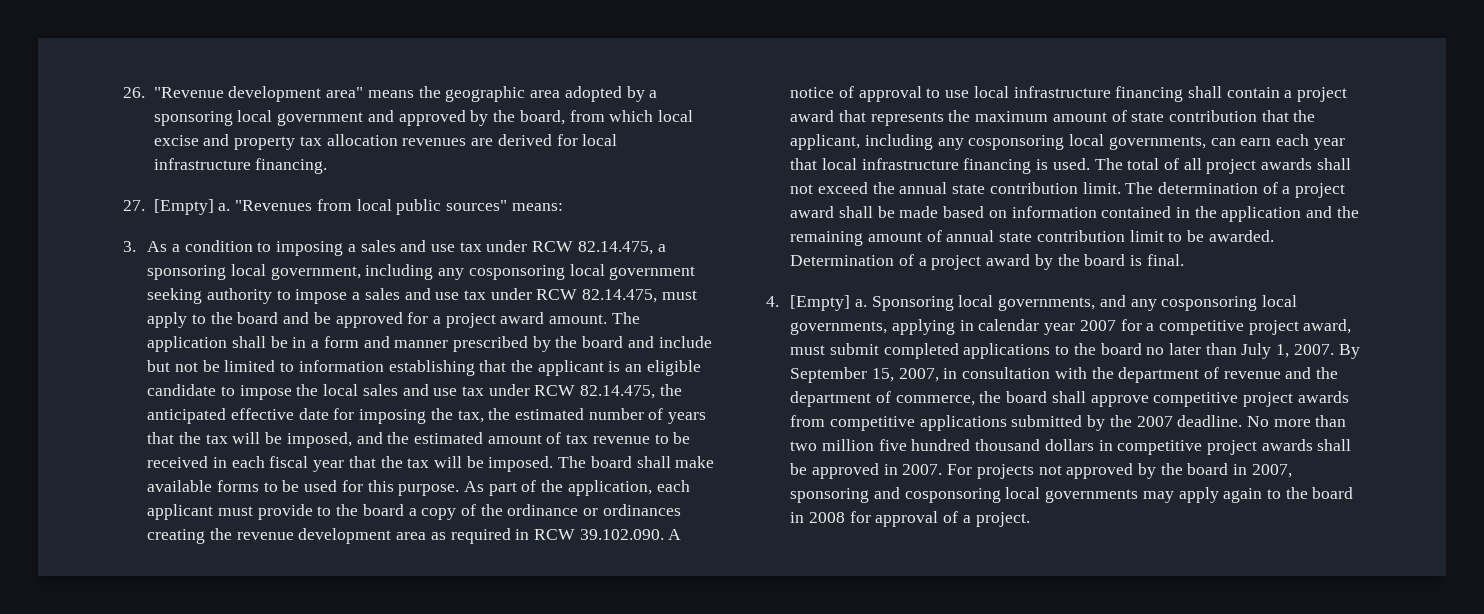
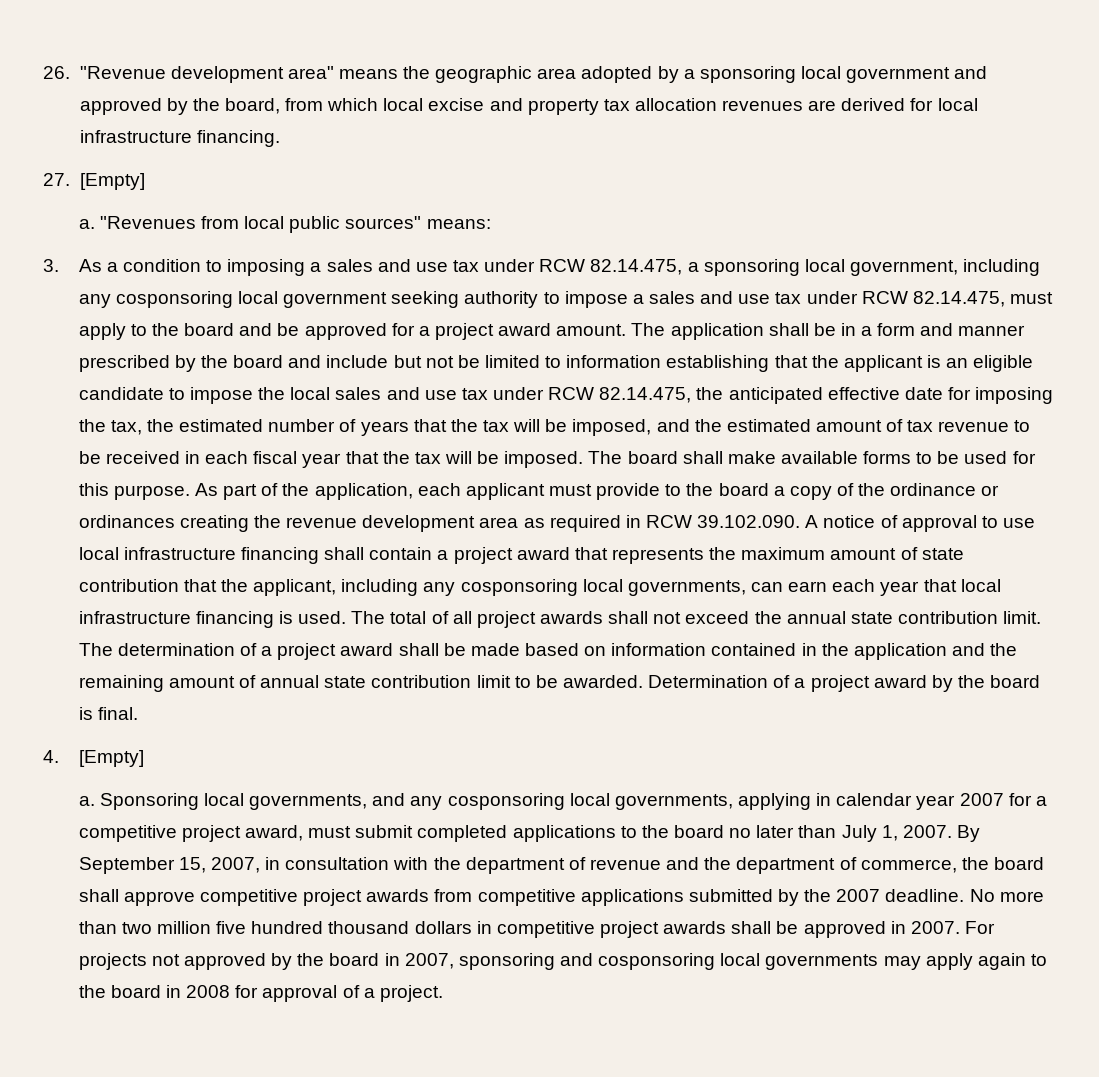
(214, 207) none -> (145, 181) //
(851, 303) none -> (144, 758) //

